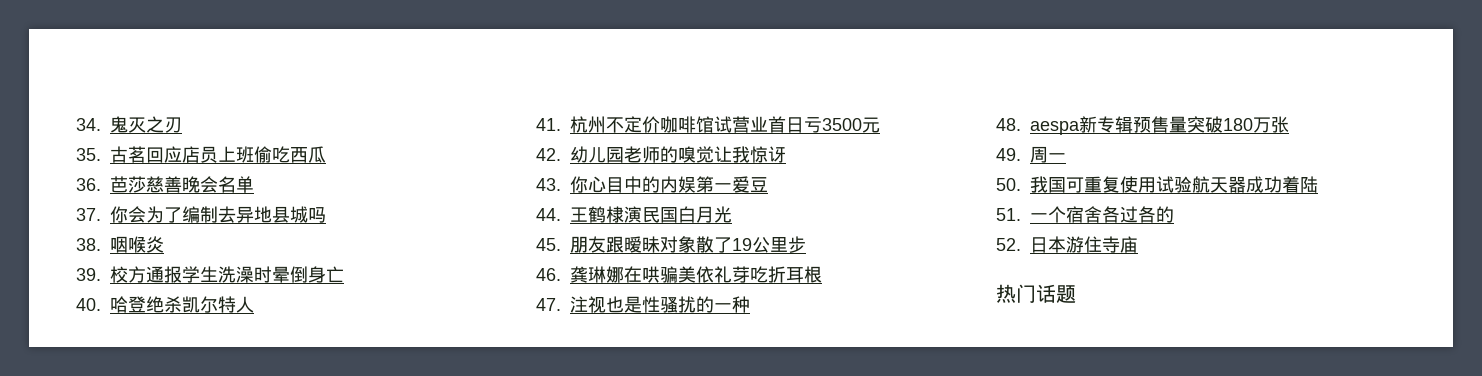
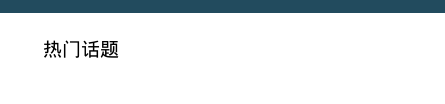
[76,116,182,133] [76,146,326,163] [76,176,254,193] [76,206,326,223] [76,236,164,253] [76,266,344,283] [76,296,254,313] [536,116,880,133] [536,146,786,163] [536,176,768,193] [536,206,732,223] [536,236,806,253] [536,266,822,283] [536,296,750,313] [996,116,1289,135] [996,146,1066,163] [996,176,1318,193] [996,206,1174,223] [996,236,1138,253] 34.鬼灭之刃 // 35.古茗回应店员上班偷吃西瓜 // 36.芭莎慈善晚会名单 // 37.你会为了编制去异地县城吗 // 38.咽喉炎 // 39.校方通报学生洗澡时晕倒身亡 // 40.哈登绝杀凯尔特人 // 41.杭州不定价咖啡馆试营业首日亏3500元 // 42.幼儿园老师的嗅觉让我惊讶 // 43.你心目中的内娱第一爱豆 // 44.王鹤棣演民国白月光 // 45.朋友跟暧昧对象散了19公里步 // 46.龚琳娜在哄骗美依礼芽吃折耳根 // 47.注视也是性骚扰的一种 // 48. aespa新专辑预售量突破180万张 // 49.周一 // 50.我国可重复使用试验航天器成功着陆 // 51.一个宿舍各过各的 // 52.日本游住寺庙 // -> (43, 49) none

